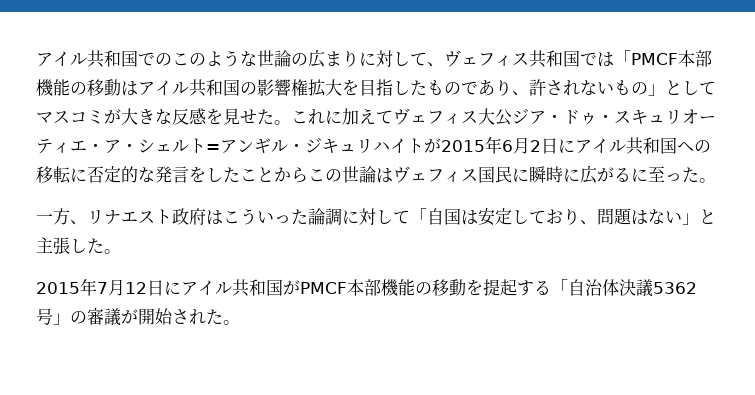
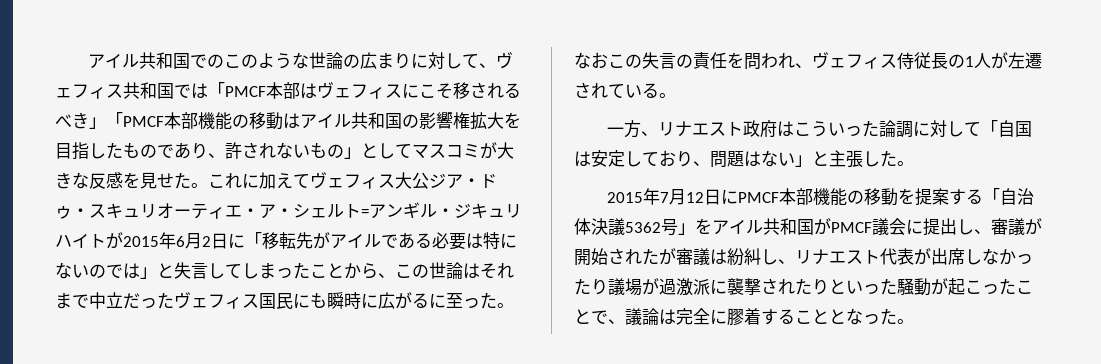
(712, 58) none -> [300,82,521,99] [55,112,198,129] はヴェフィスにこそ移されるべき」「PMCF本部
[575,137,711,155] [36,166,223,184] アイル共和国への移転に否定的な発言をし -> [245,232,517,250] [55,262,293,279] 「移転先がアイルである必要は特にないのでは」と失言してしまっ
(308, 175) none -> [378,273,395,278] 、
(393, 175) none -> [480,263,514,279] [55,292,174,309] それまで中立だった
(529, 175) none -> [310,292,327,308] も
(716, 180) none -> [574,52,1042,70] [574,82,676,99] なおこの失言の責任を問われ、ヴェフィス侍従長の1人が左遷されている。
[181,279,300,297] アイル共和国が -> (739, 197) none
[500,279,517,296] 起 -> [932,188,950,205] 案
[70,307,206,326] の審議が開始され -> [695,218,1042,236] [574,248,1033,266] [574,278,1033,296] [574,308,880,326] をアイル共和国がPMCF議会に提出し、審議が開始されたが審議は紛糾し、リナエスト代表が出席しなかったり議場が過激派に襲撃されたりといった騒動が起こったことで、議論は完全に膠着することとなっ

